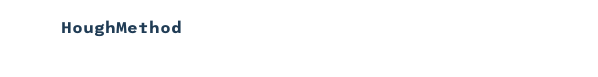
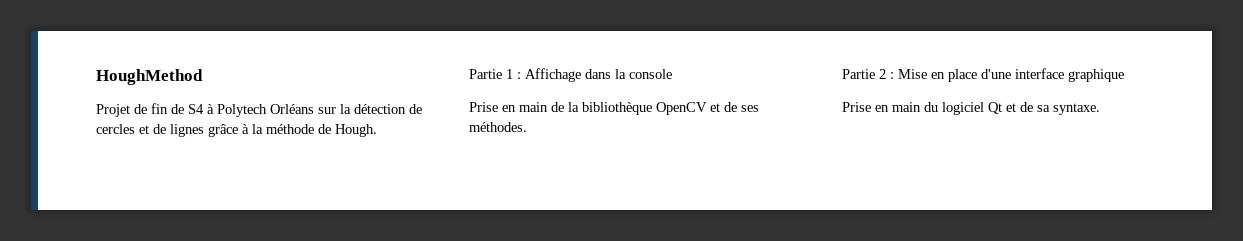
(182, 28) none -> [96,103,422,117] [96,124,377,137] [469,68,672,82] [469,102,759,115] [469,122,527,132] [842,68,1124,82] [842,102,1100,115] // Projet de fin de S4 à Polytech Orléans sur la détection de cercles et de lignes grâce à la méthode de Hough. // Partie 1 : Affichage dans la console // Prise en main de la bibliothèque OpenCV et de ses méthodes. // Partie 2 : Mise en place d'une interface graphique // Prise en main du logiciel Qt et de sa syntaxe.

